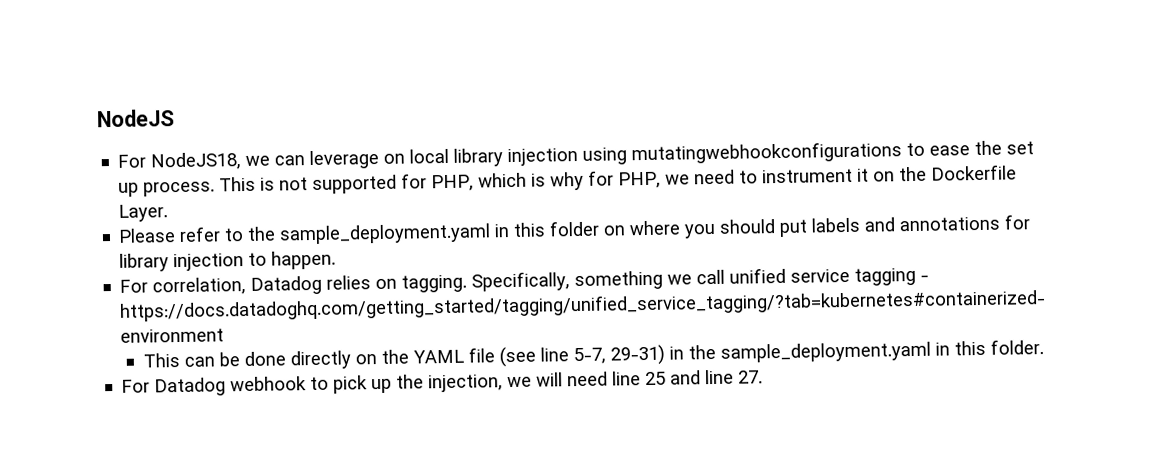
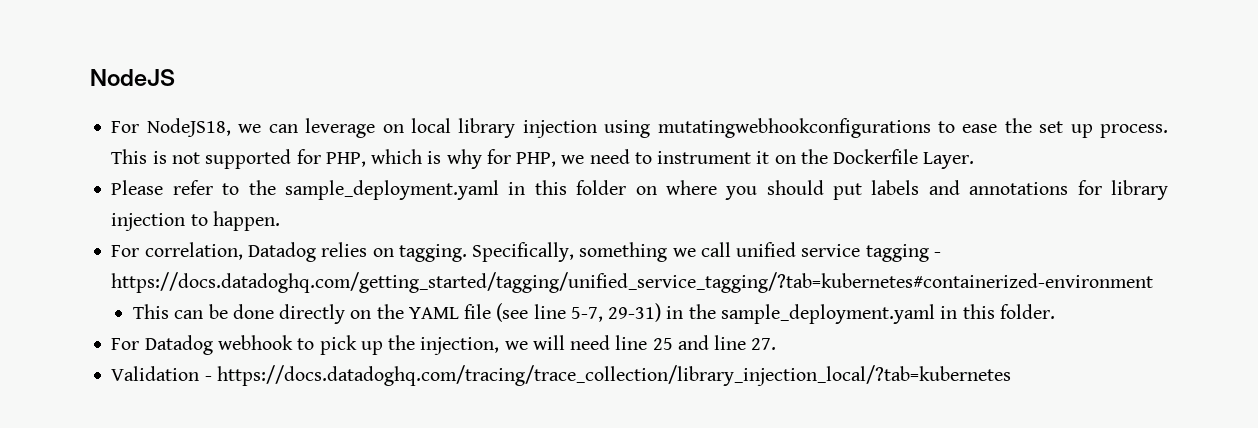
(764, 377) none -> [111,365,1011,386] // Validation - https://docs.datadoghq.com/tracing/trace_collection/library_injection_local/?tab=kubernetes

